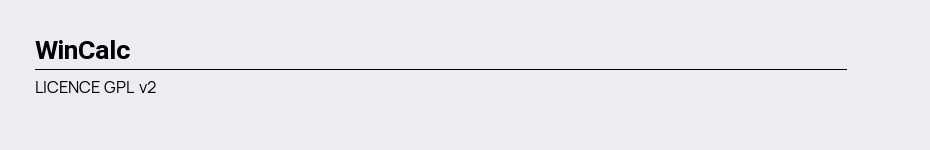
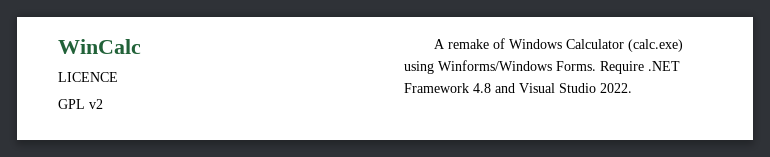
(100, 87) none -> (118, 77) //
(156, 87) none -> [433,38,683,52] [404,60,680,74] [404,83,632,93] // A remake of Windows Calculator (calc.exe) using Winforms/Windows Forms. Require .NET Framework 4.8 and Visual Studio 2022.

